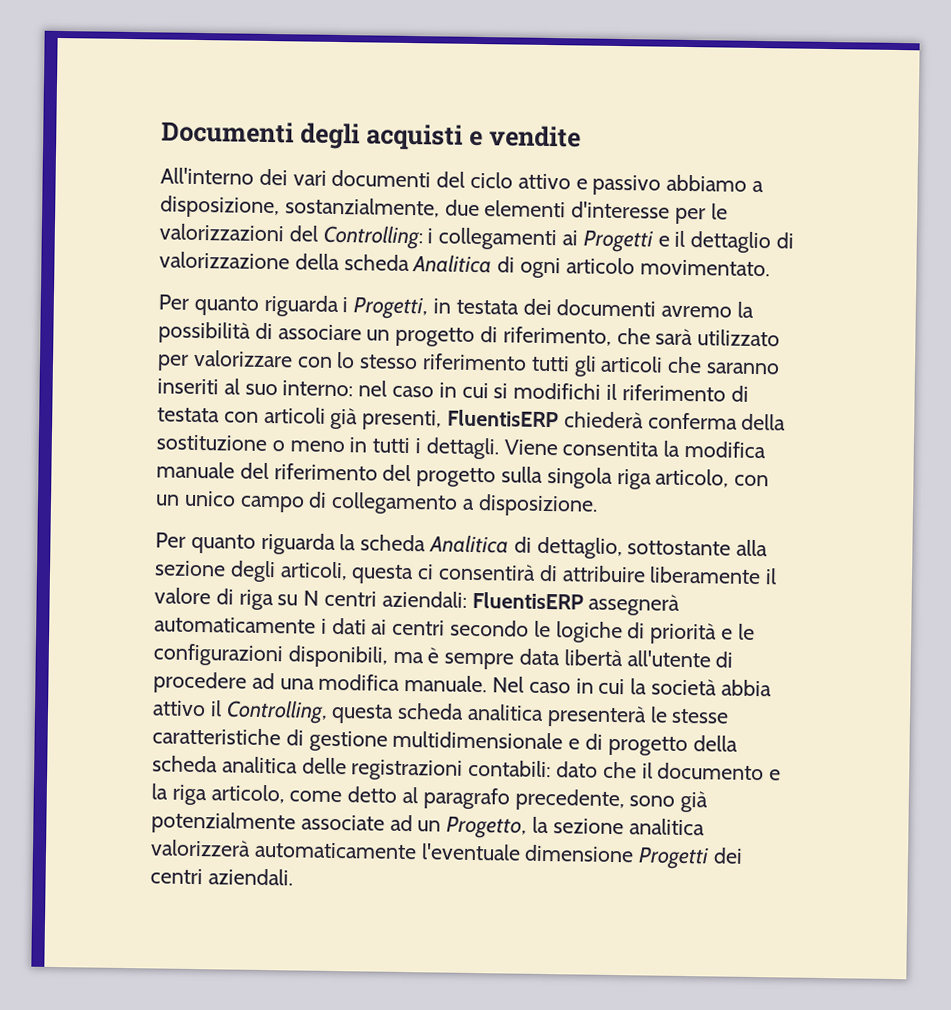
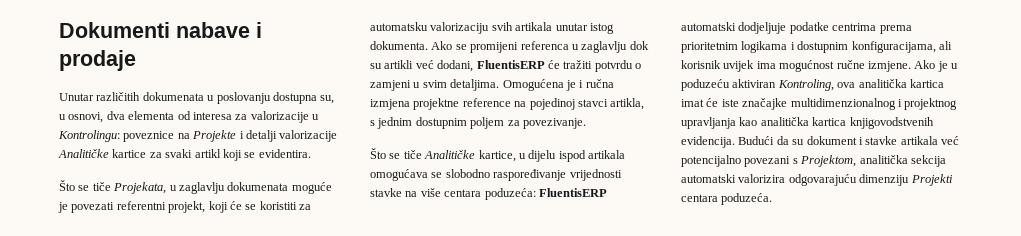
[161,120,581,151] [160,167,765,196] [160,195,728,225] [159,223,795,254] [159,251,770,279] [158,294,755,320] [158,321,781,347] [157,349,781,377] [157,378,749,402] [157,406,787,431] [156,434,767,460] [156,461,770,490] [155,490,598,517] [155,532,769,560] [154,560,778,585] [154,587,681,616] [154,616,755,645] [153,643,734,670] [153,671,772,697] [152,699,730,728] [152,727,738,757] [152,755,782,781] [151,783,709,813] [151,811,705,839] [150,839,744,870] [150,868,293,886] Documenti degli acquisti e vendite // All'interno dei vari documenti del ciclo attivo e passivo abbiamo a disposizione, sostanzialmente, due elementi d'interesse per le valorizzazioni del Controlling: i collegamenti ai Progetti e il dettaglio di valorizzazione della scheda Analitica di ogni articolo movimentato. // Per quanto riguarda i Progetti, in testata dei documenti avremo la possibilità di associare un progetto di riferimento, che sarà utilizzato per valorizzare con lo stesso riferimento tutti gli articoli che saranno inseriti al suo interno: nel caso in cui si modifichi il riferimento di testata con articoli già presenti, FluentisERP chiederà conferma della sostituzione o meno in tutti i dettagli. Viene consentita la modifica manuale del riferimento del progetto sulla singola riga articolo, con un unico campo di collegamento a disposizione. // Per quanto riguarda la scheda Analitica di dettaglio, sottostante alla sezione degli articoli, questa ci consentirà di attribuire liberamente il valore di riga su N centri aziendali: FluentisERP assegnerà automaticamente i dati ai centri secondo le logiche di priorità e le configurazioni disponibili, ma è sempre data libertà all'utente di procedere ad una modifica manuale. Nel caso in cui la società abbia attivo il Controlling, questa scheda analitica presenterà le stesse caratteristiche di gestione multidimensionale e di progetto della scheda analitica delle registrazioni contabili: dato che il documento e la riga articolo, come detto al paragrafo precedente, sono già potenzialmente associate ad un Progetto, la sezione analitica valorizzerà automaticamente l'eventuale dimensione Progetti dei centri aziendali. -> [59,22,262,38] [59,50,136,71] [59,92,335,104] [59,111,319,123] [58,130,338,142] [58,149,311,161] [59,180,332,194] [58,201,311,213] [370,22,614,34] [370,41,649,53] [370,60,641,72] [370,79,614,91] [370,98,645,110] [370,117,586,129] [370,148,625,162] [370,169,622,181] [370,188,607,200] [681,22,912,34] [681,41,952,53] [681,60,958,72] [681,79,944,91] [681,98,958,110] [681,117,934,129] [681,136,959,148] [681,155,946,167] [681,174,953,186] [681,193,773,205] Dokumenti nabave i prodaje // Unutar različitih dokumenata u poslovanju dostupna su, u osnovi, dva elementa od interesa za valorizacije u Kontrolingu: poveznice na Projekte i detalji valorizacije Analitičke kartice za svaki artikl koji se evidentira. // Što se tiče Projekata, u zaglavlju dokumenata moguće je povezati referentni projekt, koji će se koristiti za automatsku valorizaciju svih artikala unutar istog dokumenta. Ako se promijeni referenca u zaglavlju dok su artikli već dodani, FluentisERP će tražiti potvrdu o zamjeni u svim detaljima. Omogućena je i ručna izmjena projektne reference na pojedinoj stavci artikla, s jednim dostupnim poljem za povezivanje. // Što se tiče Analitičke kartice, u dijelu ispod artikala omogućava se slobodno raspoređivanje vrijednosti stavke na više centara poduzeća: FluentisERP automatski dodjeljuje podatke centrima prema prioritetnim logikama i dostupnim konfiguracijama, ali korisnik uvijek ima mogućnost ručne izmjene. Ako je u poduzeću aktiviran Kontroling, ova analitička kartica imat će iste značajke multidimenzionalnog i projektnog upravljanja kao analitička kartica knjigovodstvenih evidencija. Budući da su dokument i stavke artikala već potencijalno povezani s Projektom, analitička sekcija automatski valorizira odgovarajuću dimenziju Projekti centara poduzeća.

